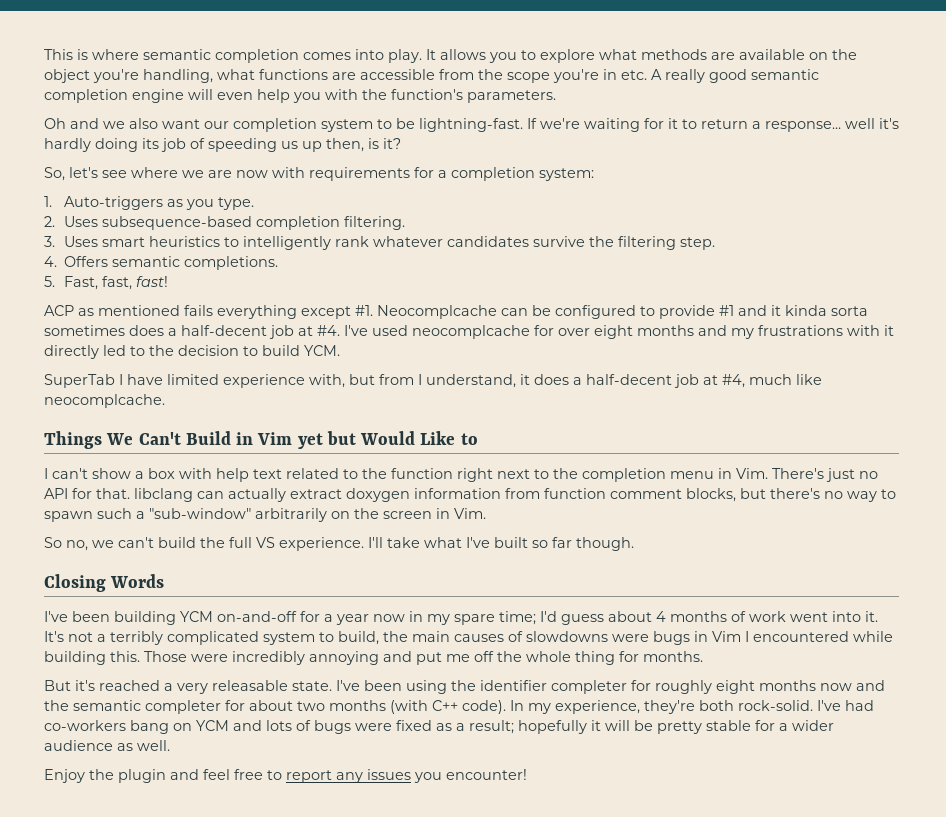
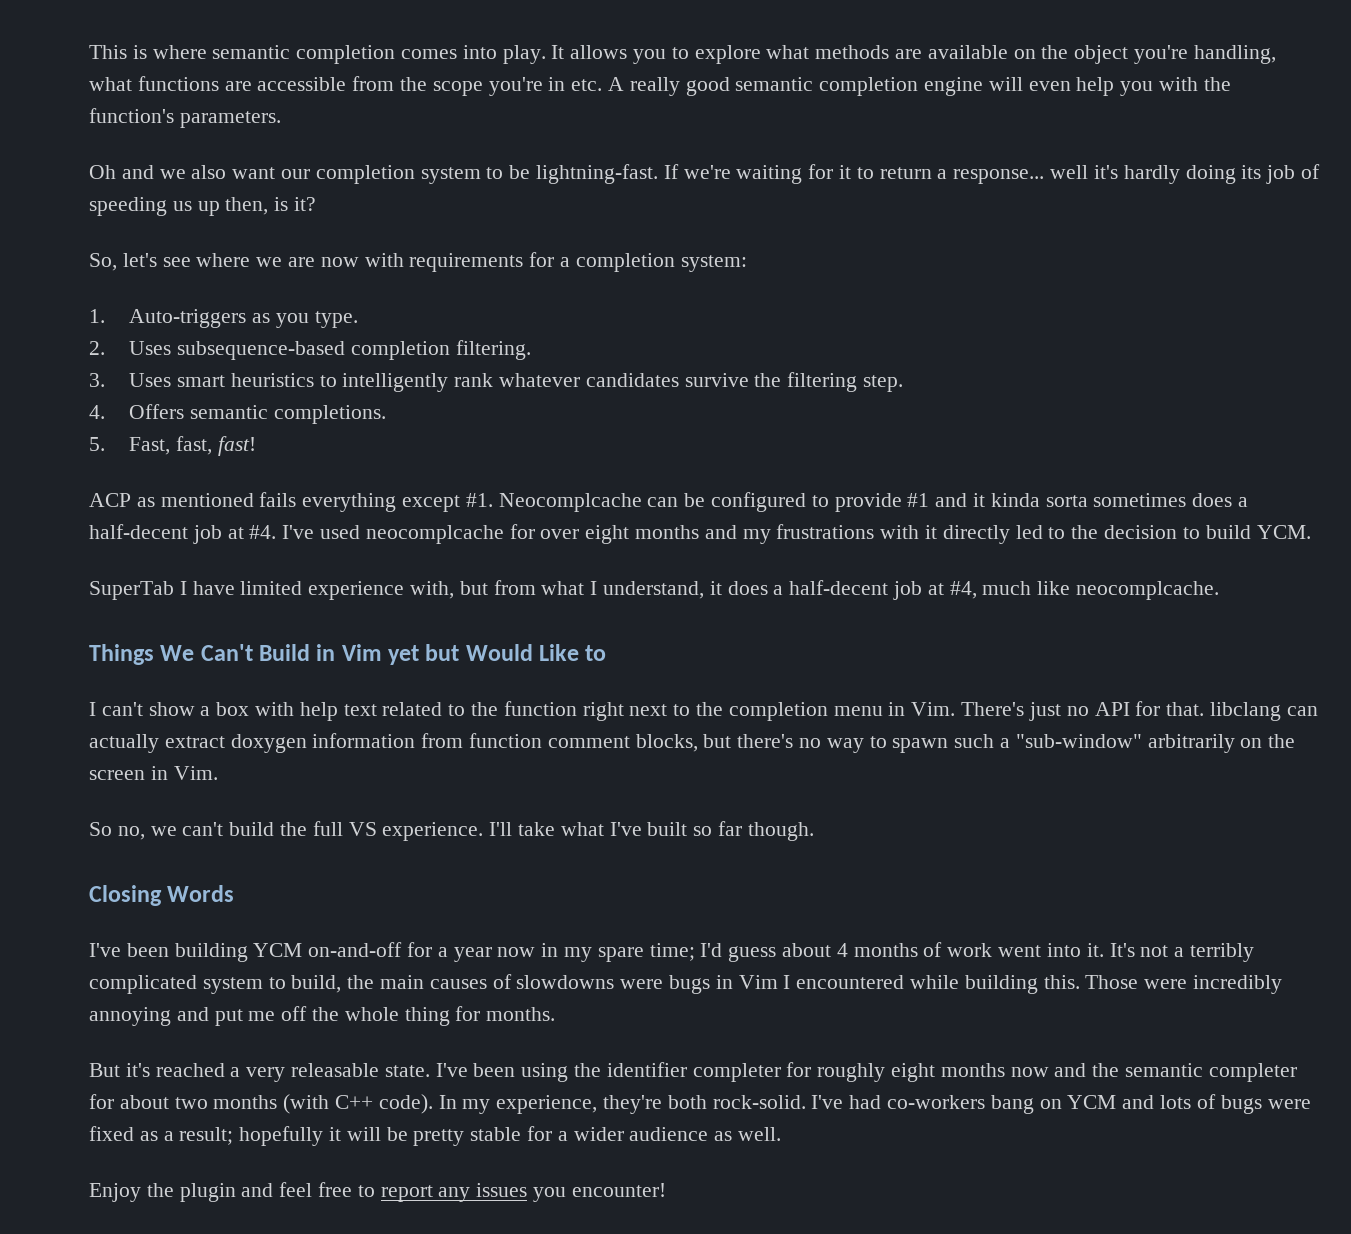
(414, 379) none -> [541,581,585,595] what

